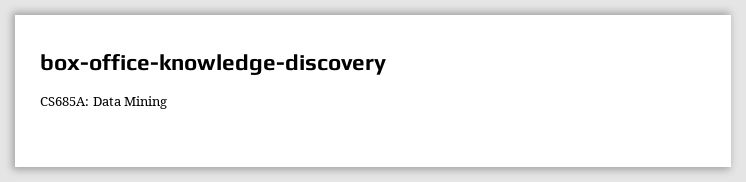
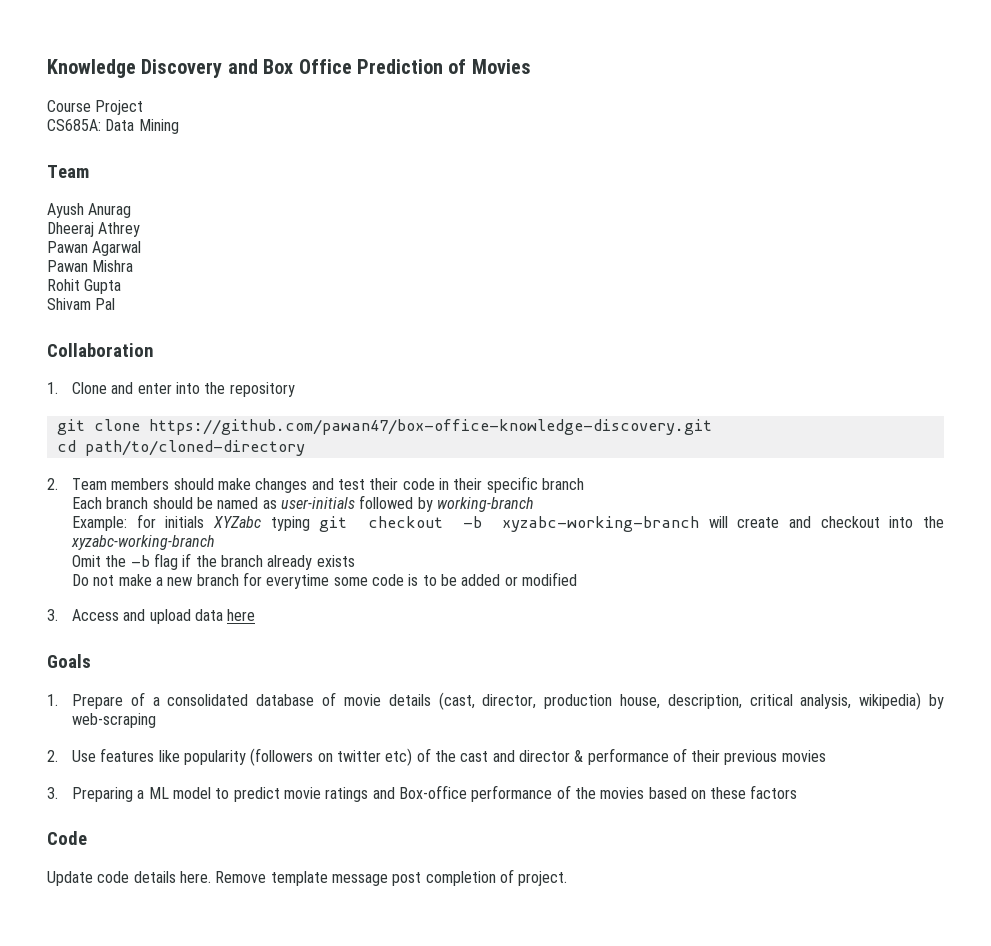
[40,54,386,75] [40,96,168,109] box-office-knowledge-discovery // CS685A: Data Mining -> [47,59,531,78] [47,100,144,115] [47,119,179,134] [47,165,89,178] [47,203,132,218] [47,222,141,237] [47,241,142,256] [47,260,134,272] [47,279,122,294] [47,298,116,310] [47,343,153,357] [47,382,295,397] [56,419,712,435] [56,440,305,456] [47,476,584,493] [72,495,534,512] [72,514,945,532] [71,535,216,550] [72,553,355,570] [72,572,577,589] [47,609,256,624] [47,654,91,668] [47,692,944,710] [72,713,157,728] [47,748,826,766] [47,785,798,802] [47,831,87,845] [47,869,568,886] Knowledge Discovery and Box Office Prediction of Movies // Course Project // CS685A: Data Mining // Team // Ayush Anurag // Dheeraj Athrey // Pawan Agarwal // Pawan Mishra // Rohit Gupta // Shivam Pal // Collaboration // 1. Clone and enter into the repository // git clone https://github.com/pawan47/box-office-knowledge-discovery.git // cd path/to/cloned-directory // 2. Team members should make changes and test their code in their specific branch // Each branch should be named as user-initials followed by working-branch // Example: for initials XYZabc typing git checkout -b xyzabc-working-branch will create and checkout into the xyzabc-working-branch // Omit the -b flag if the branch already exists // Do not make a new branch for everytime some code is to be added or modified // 3. Access and upload data here // Goals // 1. Prepare of a consolidated database of movie details (cast, director, production house, description, critical analysis, wikipedia) by web-scraping // 2. Use features like popularity (followers on twitter etc) of the cast and director & performance of their previous movies // 3. Preparing a ML model to predict movie ratings and Box-office performance of the movies based on these factors // Code // Update code details here. Remove template message post completion of project.

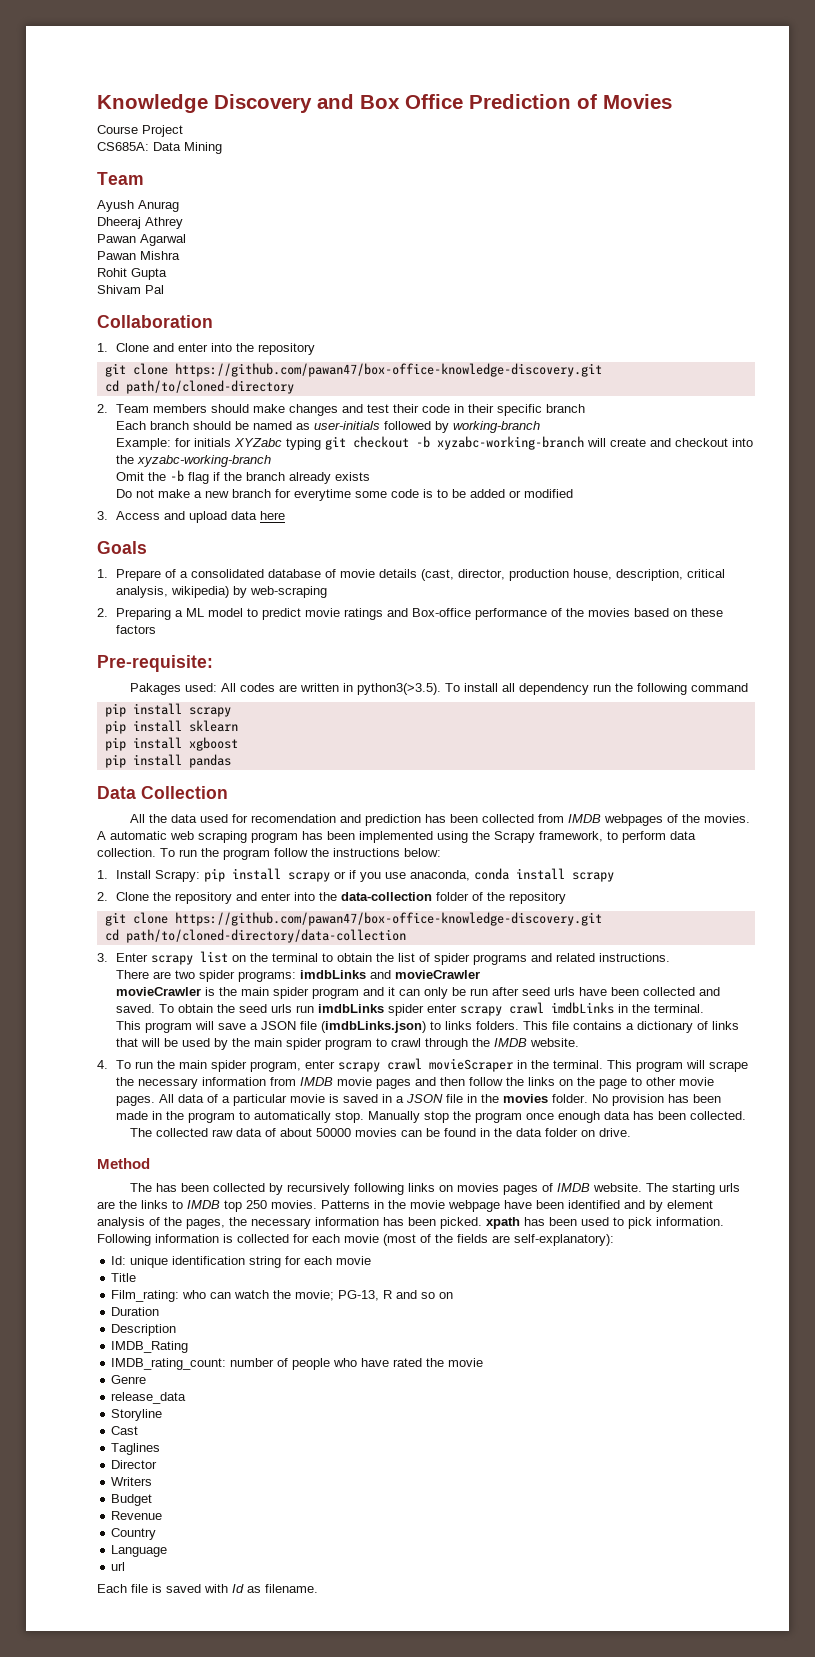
[72,748,826,766] [47,787,58,799] Use features like popularity (followers on twitter etc) of the cast and director & performance of their previous movies // 3. -> (108, 612) none
[47,831,87,845] [47,869,568,886] Code // Update code details here. Remove template message post completion of project. -> [97,655,213,672] [130,683,749,695] [104,703,231,717] [104,720,238,734] [104,737,238,751] [104,754,231,768] [97,786,228,799] [130,814,751,826] [97,831,696,843] [97,848,441,860] [97,868,614,882] [97,892,566,904] [104,912,602,926] [104,929,406,943] [97,951,670,965] [115,970,480,982] [115,987,720,999] [115,1002,704,1016] [115,1021,739,1033] [115,1038,579,1050] [97,1058,748,1072] [115,1077,714,1089] [115,1094,721,1106] [115,1111,746,1123] [130,1128,632,1137] [97,1158,150,1169] [130,1183,741,1195] [97,1200,713,1212] [97,1217,724,1229] [97,1234,614,1246] [111,1256,372,1268] [111,1273,137,1282] [111,1290,454,1302] [111,1307,160,1316] [111,1324,177,1336] [111,1341,189,1353] [111,1358,484,1370] [111,1375,147,1384] [111,1392,187,1404] [111,1409,163,1421] [111,1426,139,1435] [111,1443,161,1455] [111,1460,158,1469] [111,1477,153,1486] [111,1494,153,1506] [111,1511,163,1520] [111,1528,157,1540] [111,1545,168,1557] [111,1562,126,1571] [97,1584,318,1593] Pre-requisite: // Pakages used: All codes are written in python3(>3.5). To install all dependency run the following command // pip install scrapy // pip install sklearn // pip install xgboost // pip install pandas // Data Collection // All the data used for recomendation and prediction has been collected from IMDB webpages of the movies. A automatic web scraping program has been implemented using the Scrapy framework, to perform data collection. To run the program follow the instructions below: // 1. Install Scrapy: pip install scrapy or if you use anaconda, conda install scrapy // 2. Clone the repository and enter into the data-collection folder of the repository // git clone https://github.com/pawan47/box-office-knowledge-discovery.git // cd path/to/cloned-directory/data-collection // 3. Enter scrapy list on the terminal to obtain the list of spider programs and related instructions. // There are two spider programs: imdbLinks and movieCrawler // movieCrawler is the main spider program and it can only be run after seed urls have been collected and saved. To obtain the seed urls run imdbLinks spider enter scrapy crawl imdbLinks in the terminal. // This program will save a JSON file (imdbLinks.json) to links folders. This file contains a dictionary of links that will be used by the main spider program to crawl through the IMDB website. // 4. To run the main spider program, enter scrapy crawl movieScraper in the terminal. This program will scrape the necessary information from IMDB movie pages and then follow the links on the page to other movie pages. All data of a particular movie is saved in a JSON file in the movies folder. No provision has been made in the program to automatically stop. Manually stop the program once enough data has been collected. // The collected raw data of about 50000 movies can be found in the data folder on drive. // Method // The has been collected by recursively following links on movies pages of IMDB website. The starting urls are the links to IMDB top 250 movies. Patterns in the movie webpage have been identified and by element analysis of the pages, the necessary information has been picked. xpath has been used to pick information. Following information is collected for each movie (most of the fields are self-explanatory): // Id: unique identification string for each movie // Title // Film_rating: who can watch the movie; PG-13, R and so on // Duration // Description // IMDB_Rating // IMDB_rating_count: number of people who have rated the movie // Genre // release_data // Storyline // Cast // Taglines // Director // Writers // Budget // Revenue // Country // Language // url // Each file is saved with Id as filename.

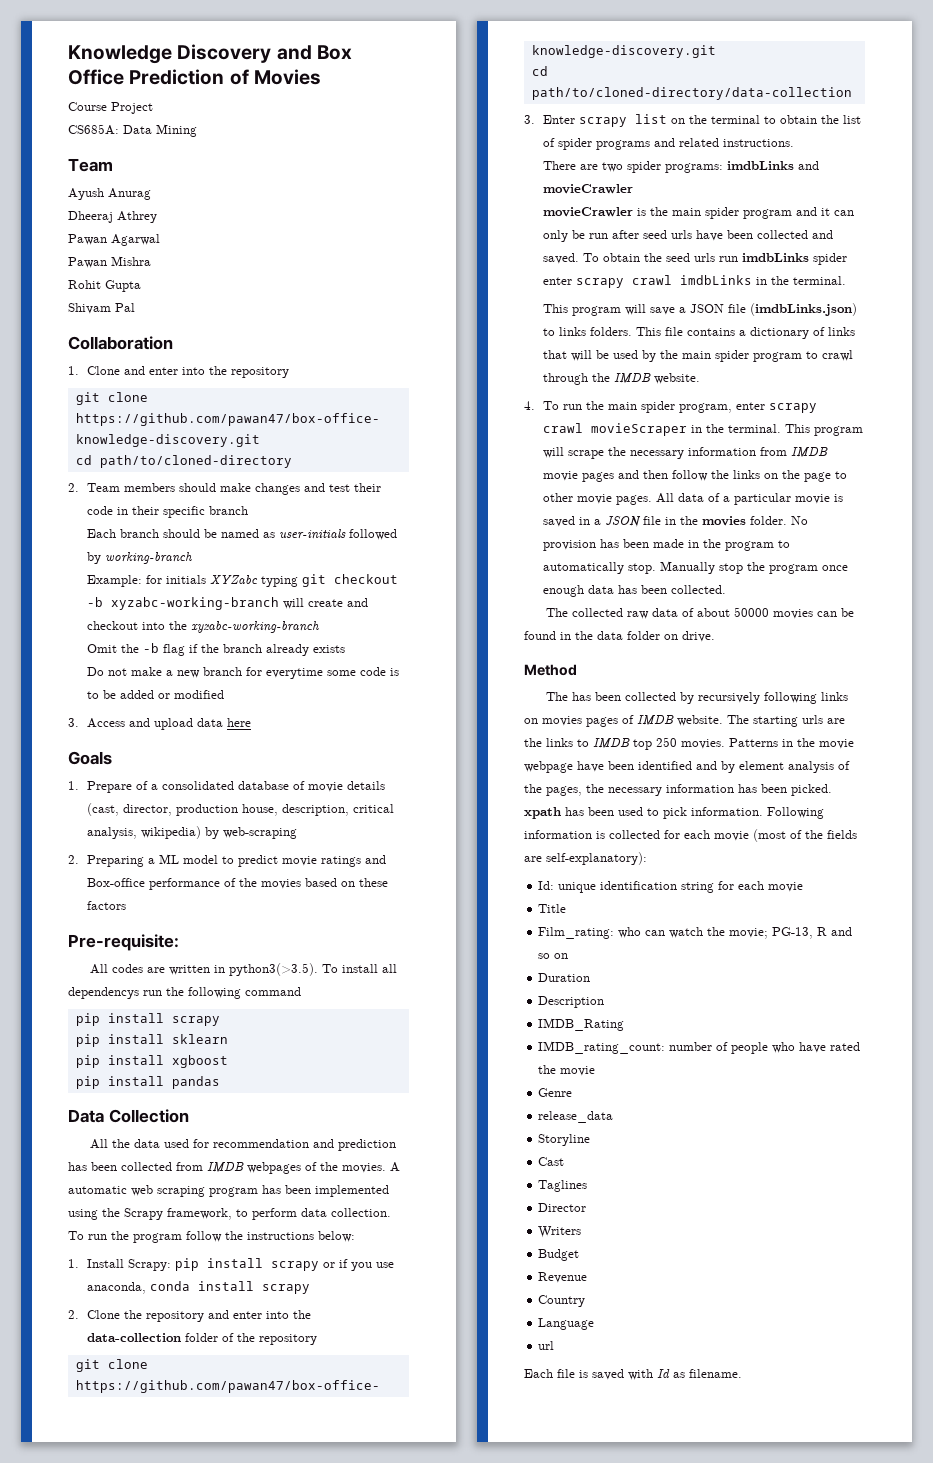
[130,683,218,695] Pakages used: -> (179, 942) none
[519,683,590,695] dependency -> [68,987,139,999] dependencys
[251,814,337,823] recomendation -> [213,1139,310,1148] recommendation

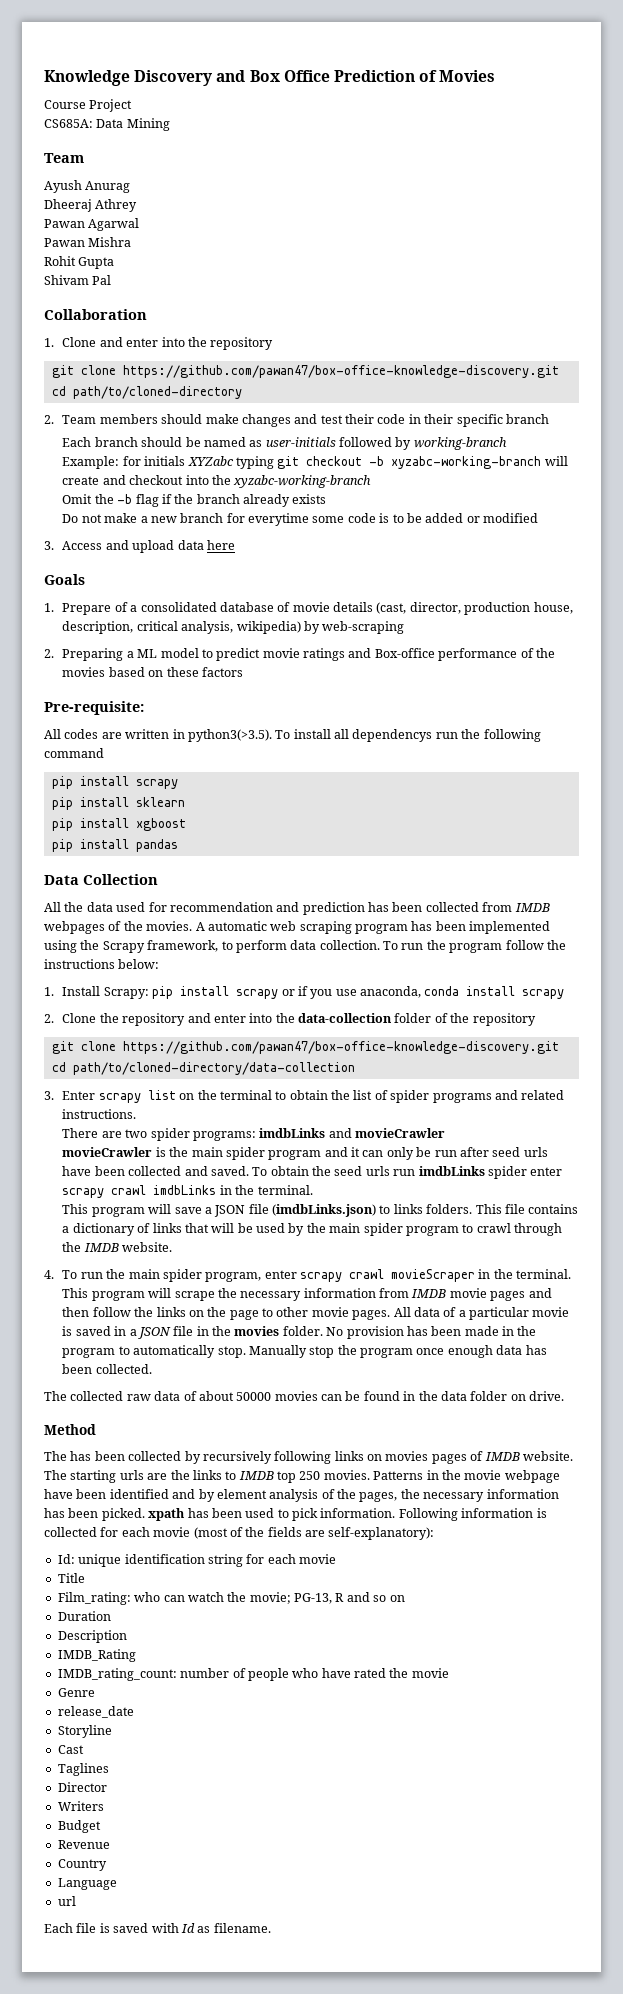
[538,1111,614,1123] release_data -> [57,1706,134,1718] release_date

